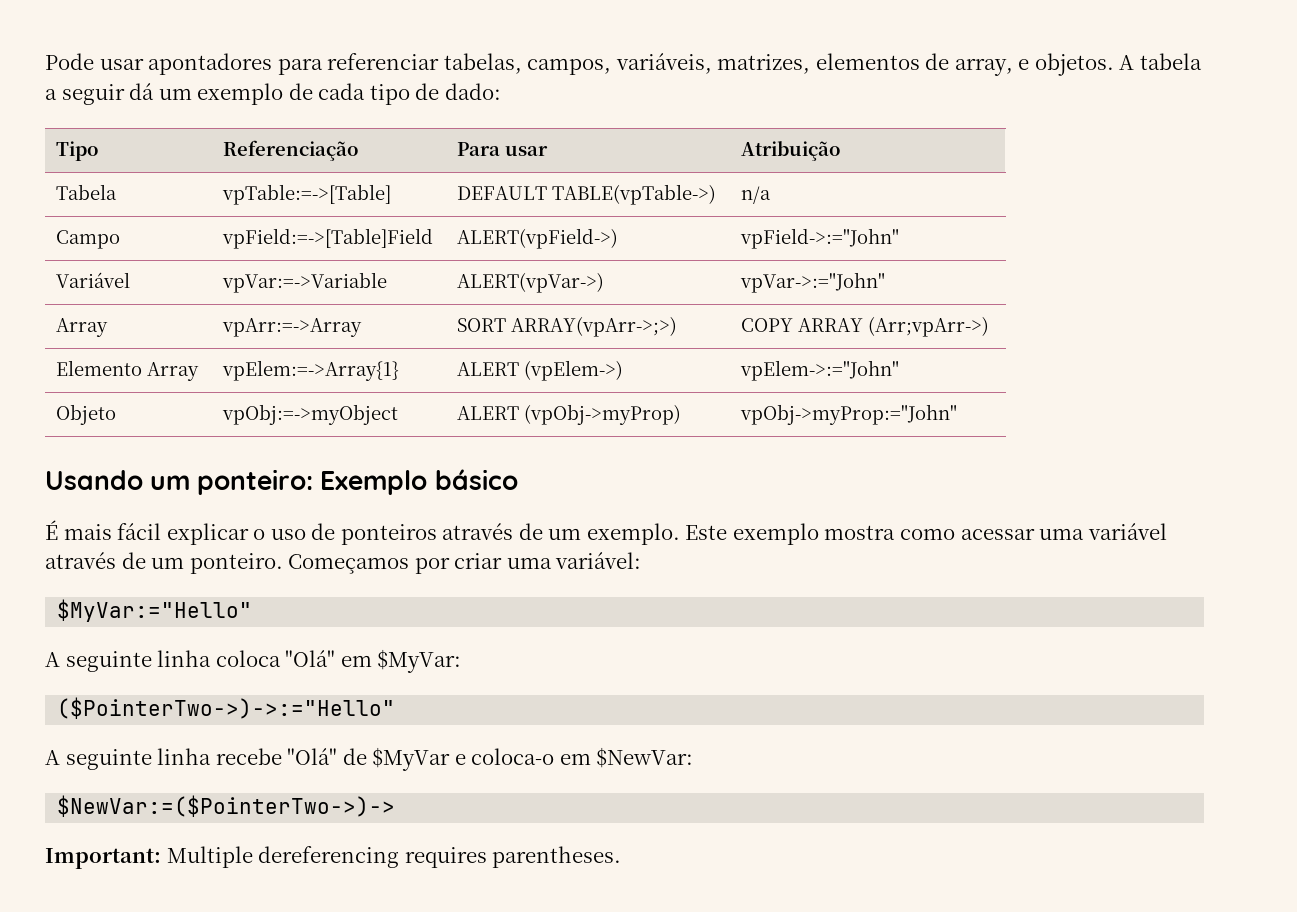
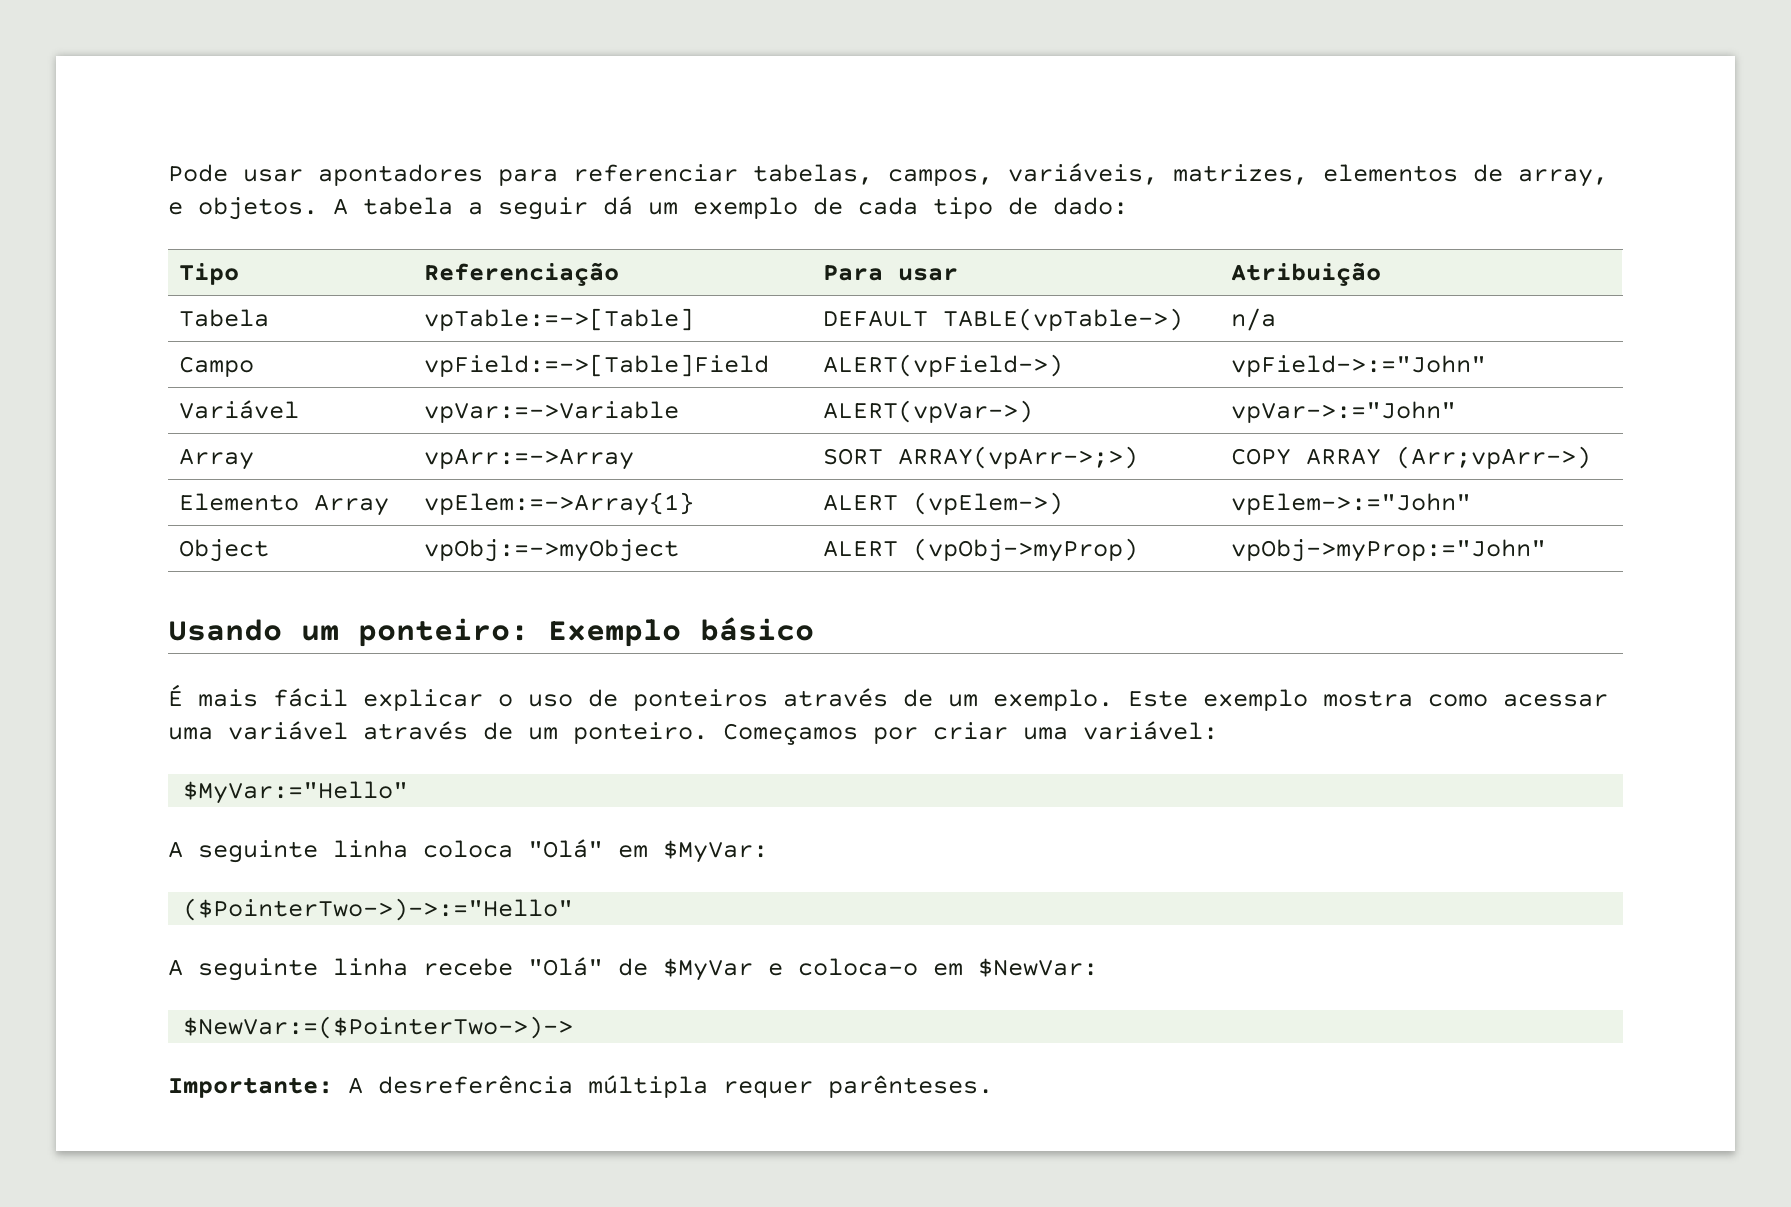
[56,404,117,425] Objeto -> [178,539,269,562] Object
[45,846,622,869] Important: Multiple dereferencing requires parentheses. -> [168,1075,993,1098] Importante: A desreferência múltipla requer parênteses.

